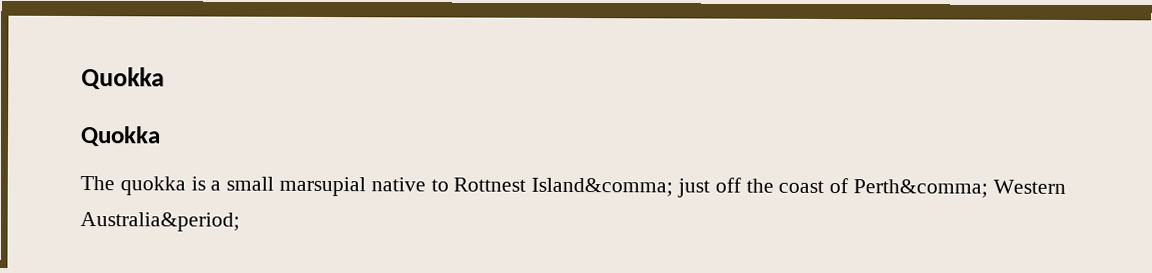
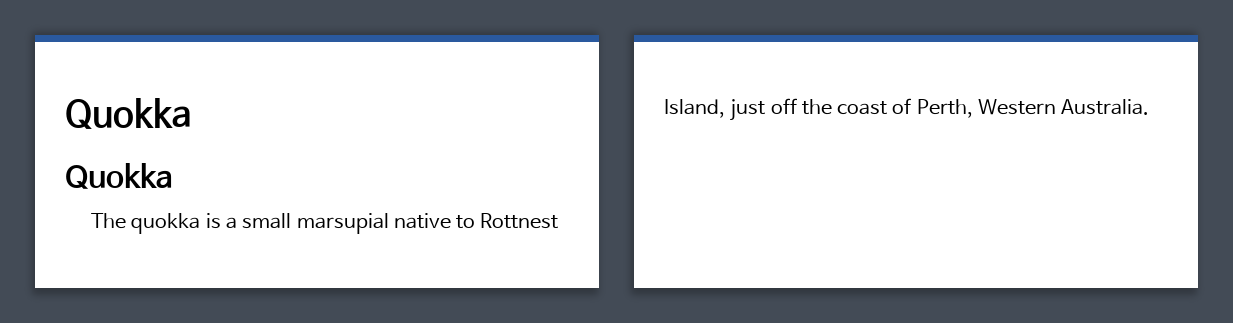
[531,177,674,197] Island&comma; -> [664,99,725,118] Island,
[853,179,1066,198] [80,212,240,232] Perth&comma; Western Australia&period; -> [916,99,1150,118] Perth, Western Australia.

